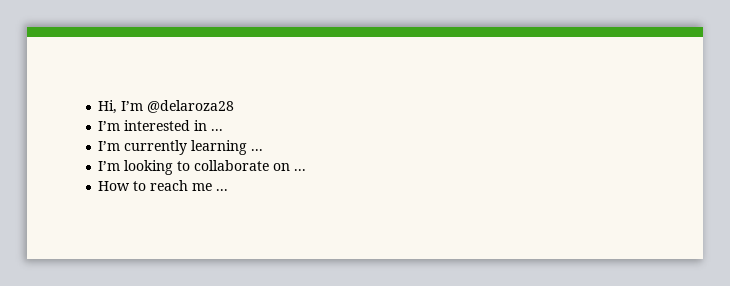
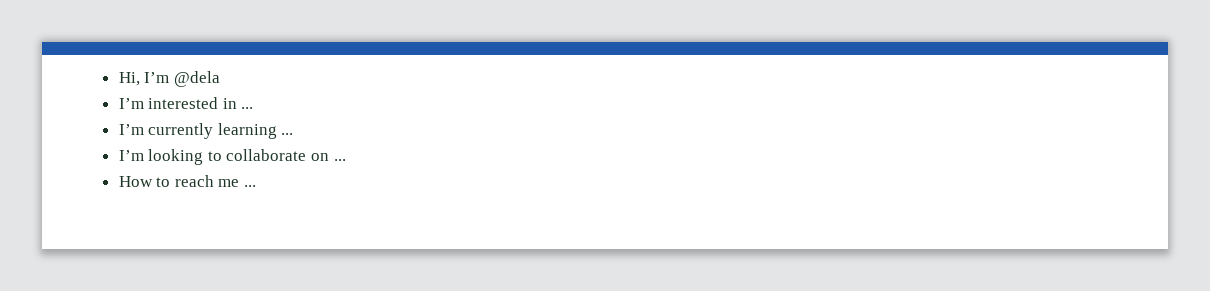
[147,100,235,113] @delaroza28 -> [173,71,220,87] @dela

